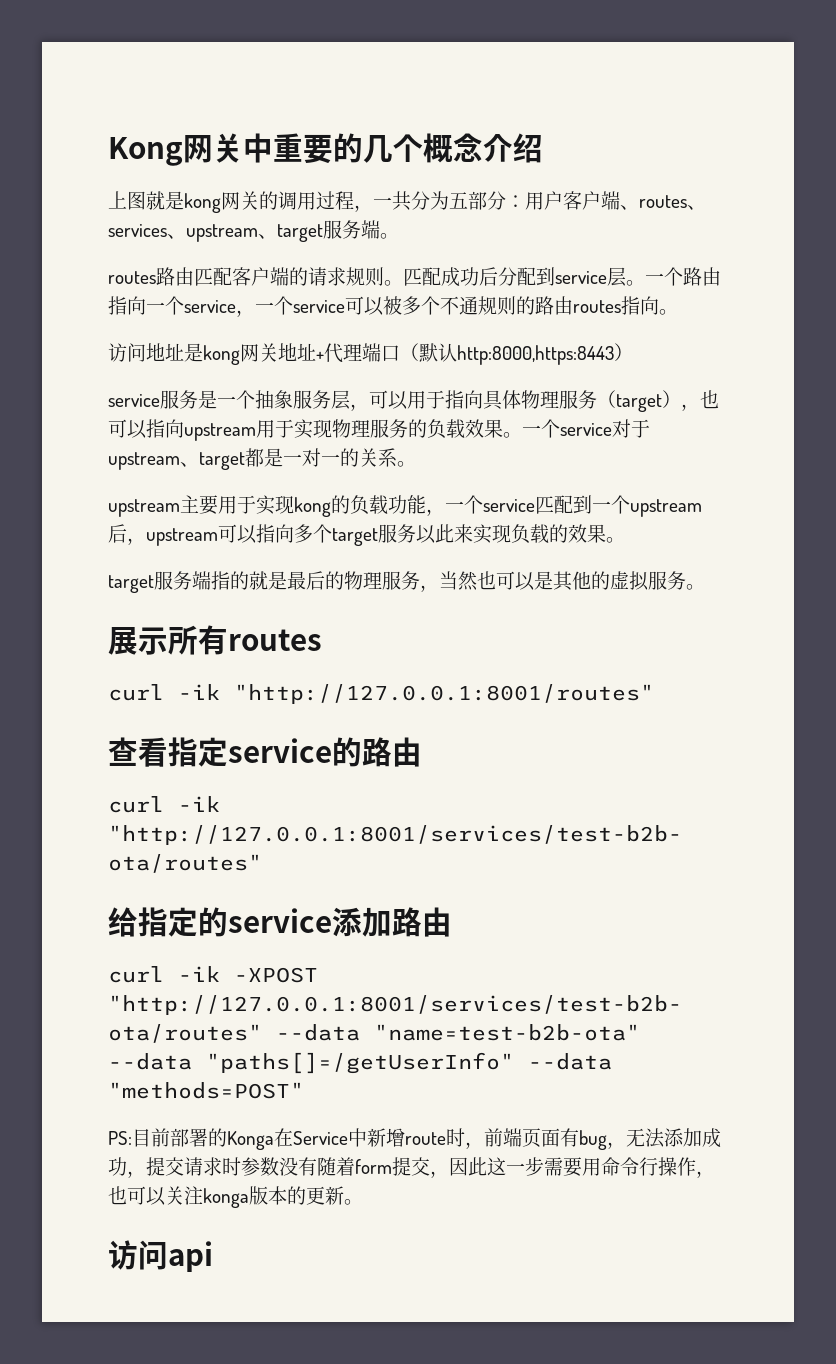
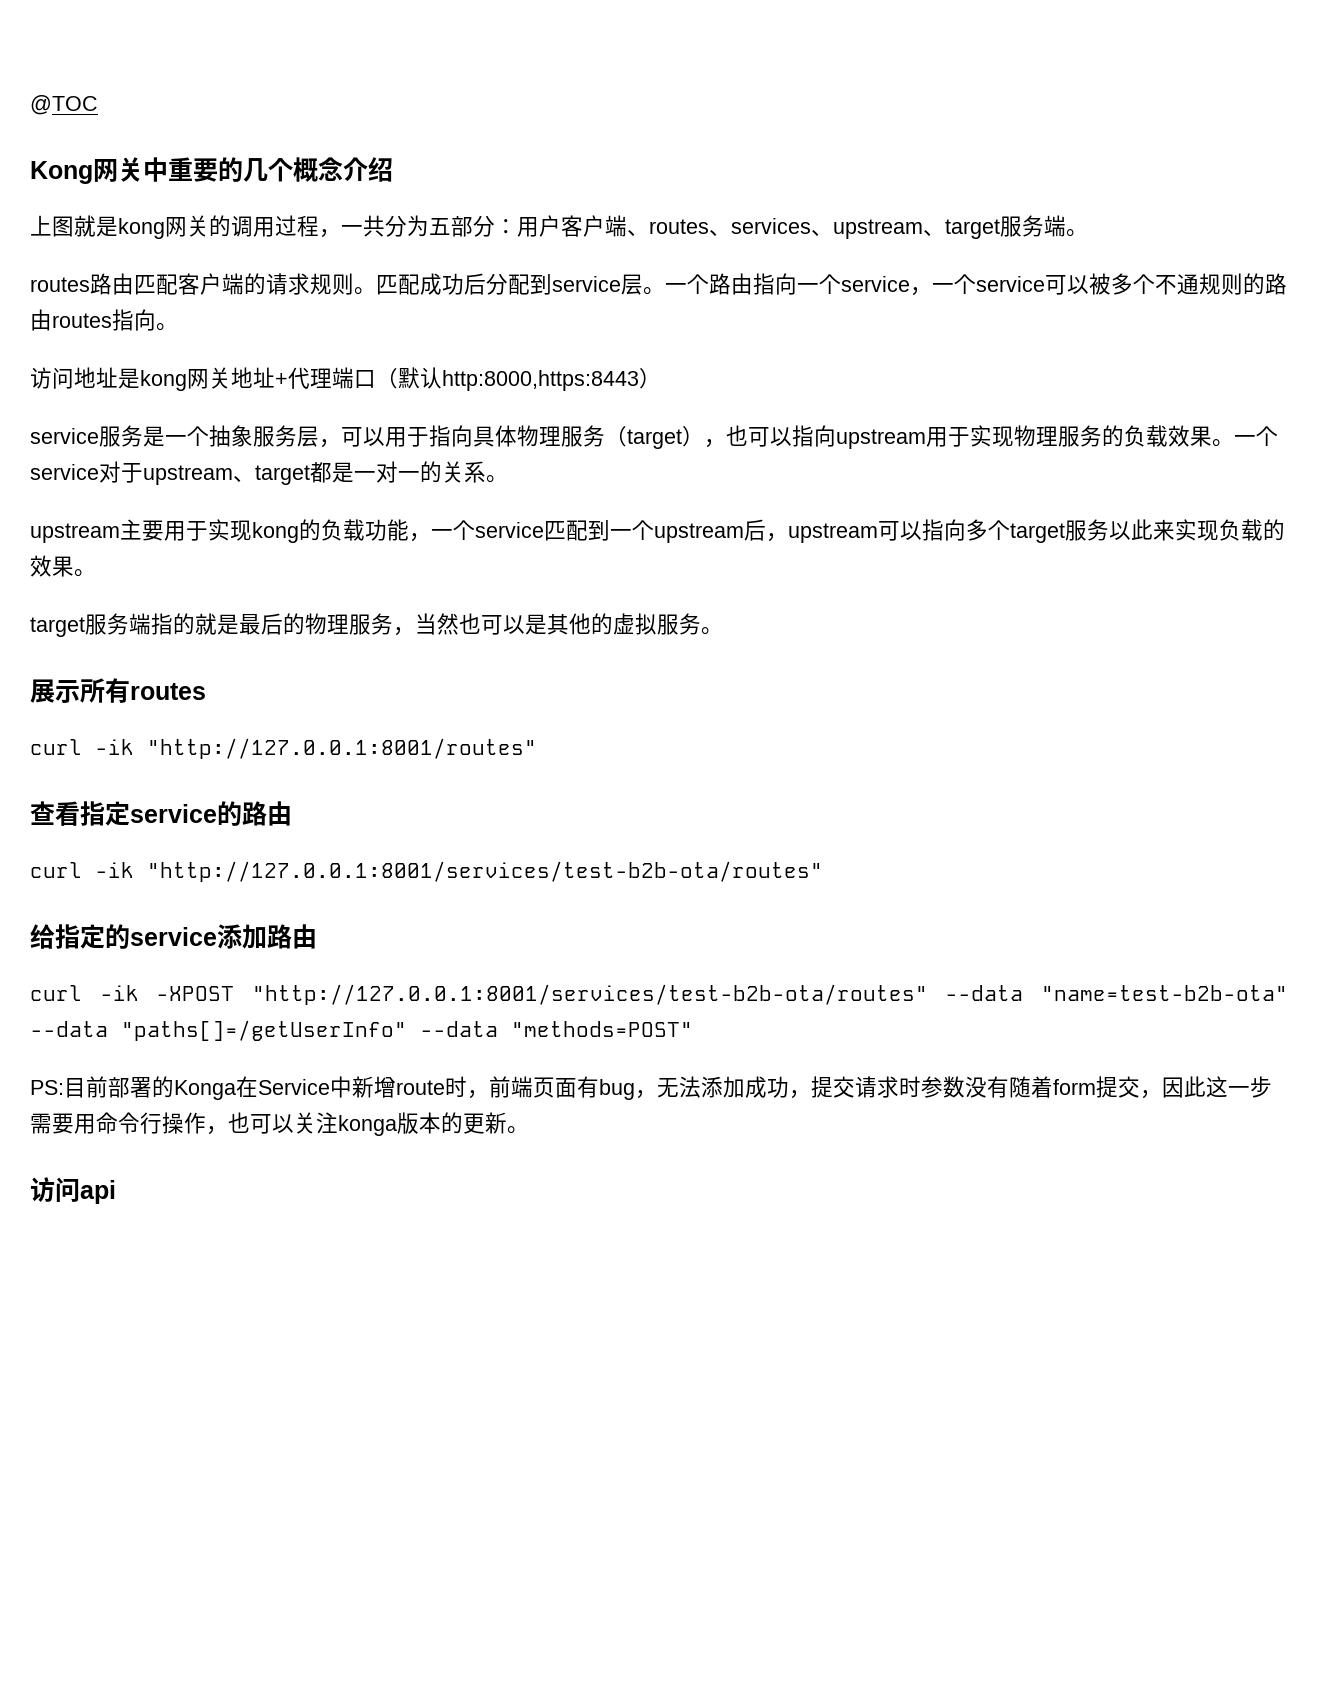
(108, 151) none -> [30,95,98,115] @TOC //

